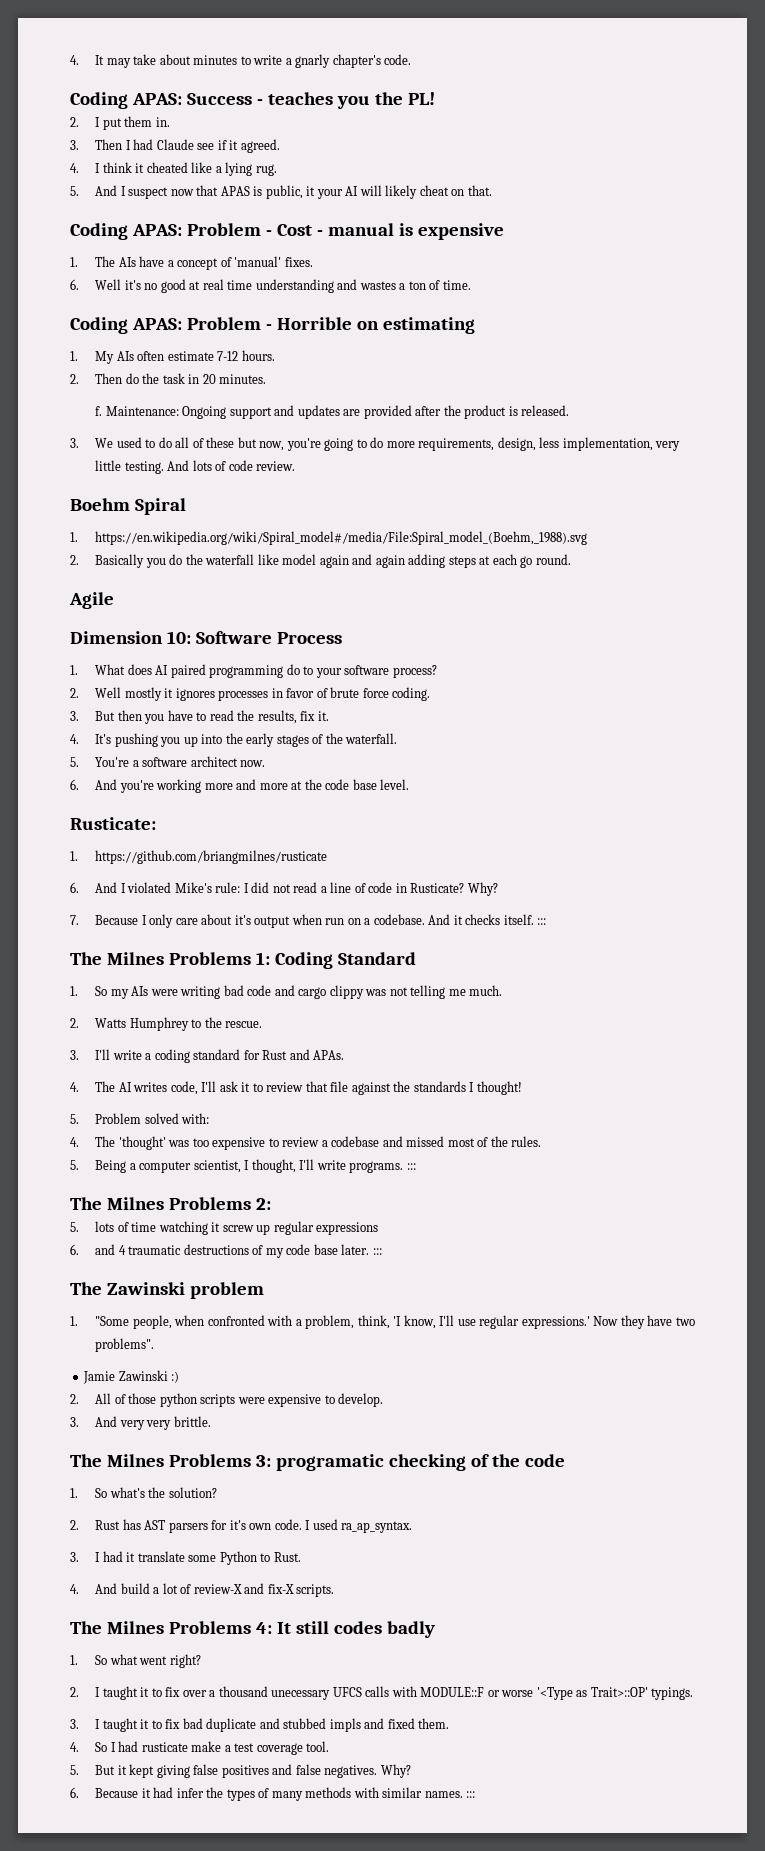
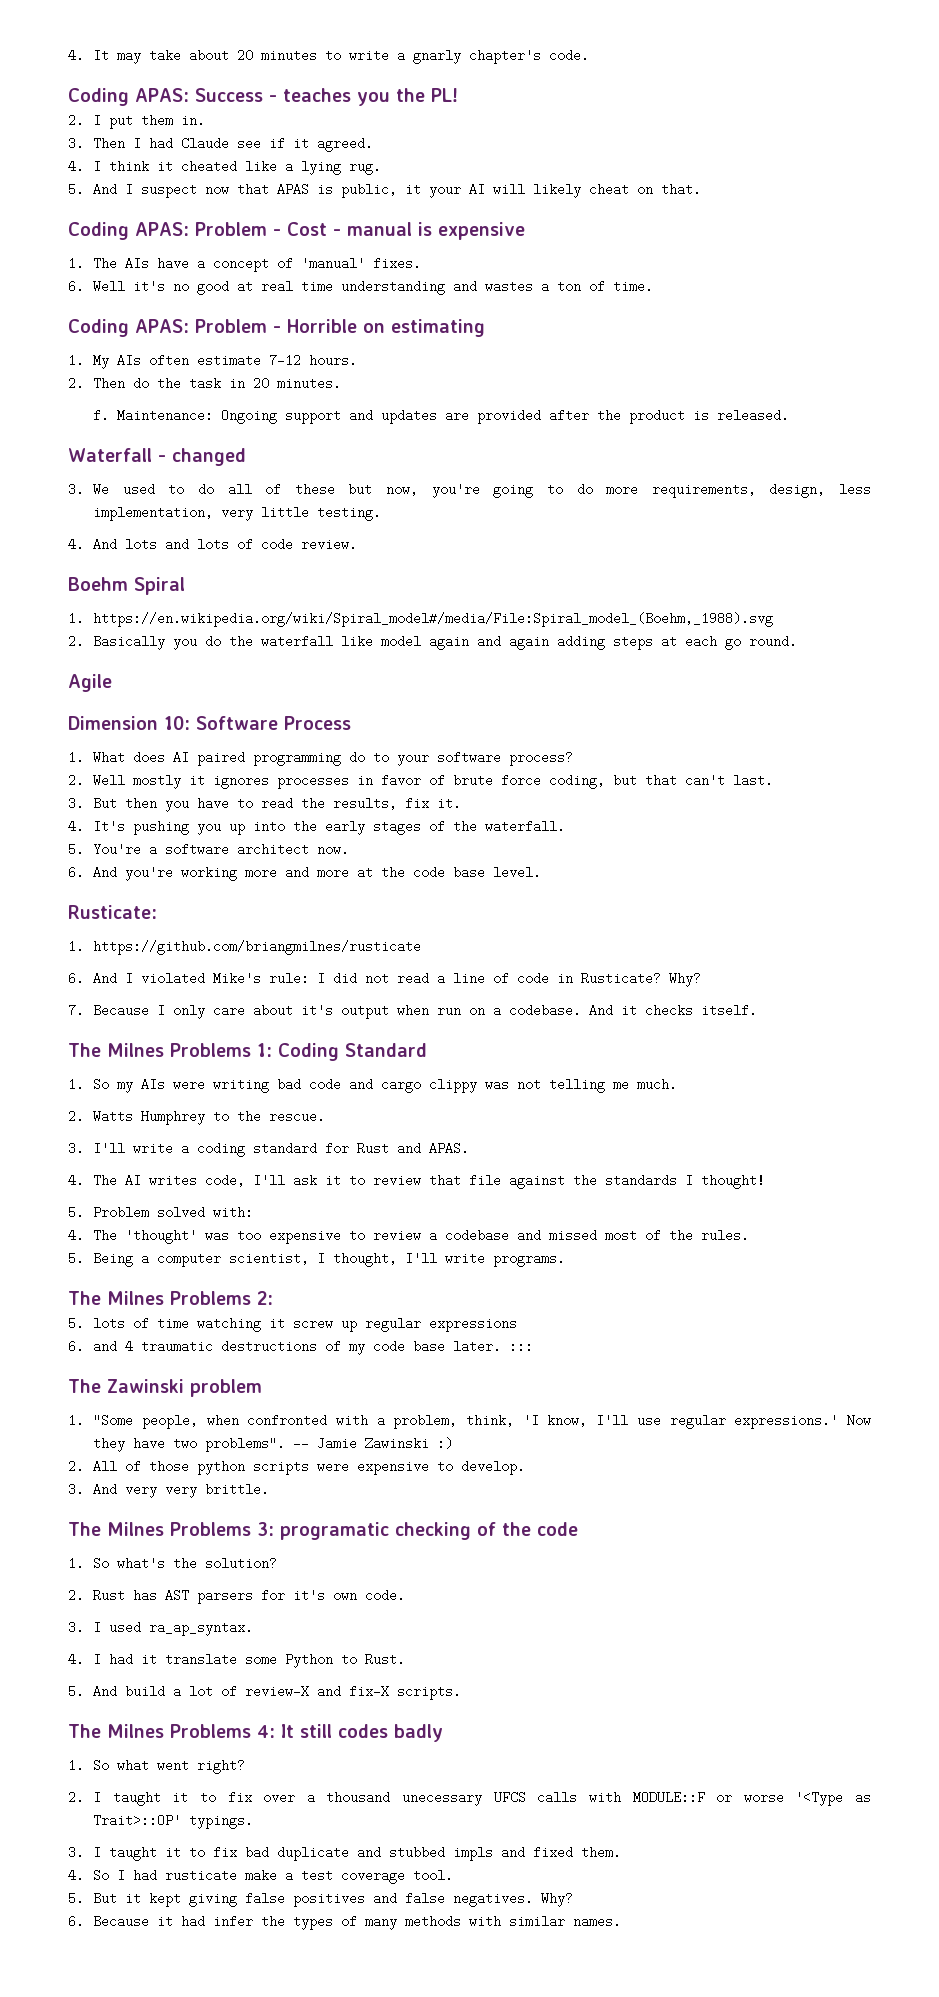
(191, 59) none -> [237,49,254,62] 20
(570, 410) none -> [68,448,246,466] // Waterfall - changed
(164, 467) none -> [68,538,84,551] // 4.
(212, 465) none -> [165,538,230,551] and lots
[392,687,431,701] coding. -> [549,774,774,789] coding, but that can't last.
[537,918,547,925] ::: -> (758, 1010) none
[313,1050,345,1060] APAs. -> [429,1142,470,1155] APAS.
[406,1163,416,1170] ::: -> (566, 1259) none
(155, 1345) // -> [293,1437,310,1450] --
(302, 1524) none -> [68,1621,84,1634] // 3.
[70,1552,79,1562] 3. -> [68,1653,84,1666] 4.
[70,1584,79,1594] 4. -> [68,1685,84,1698] 5.
[466,1791,476,1798] ::: -> (622, 1921) none

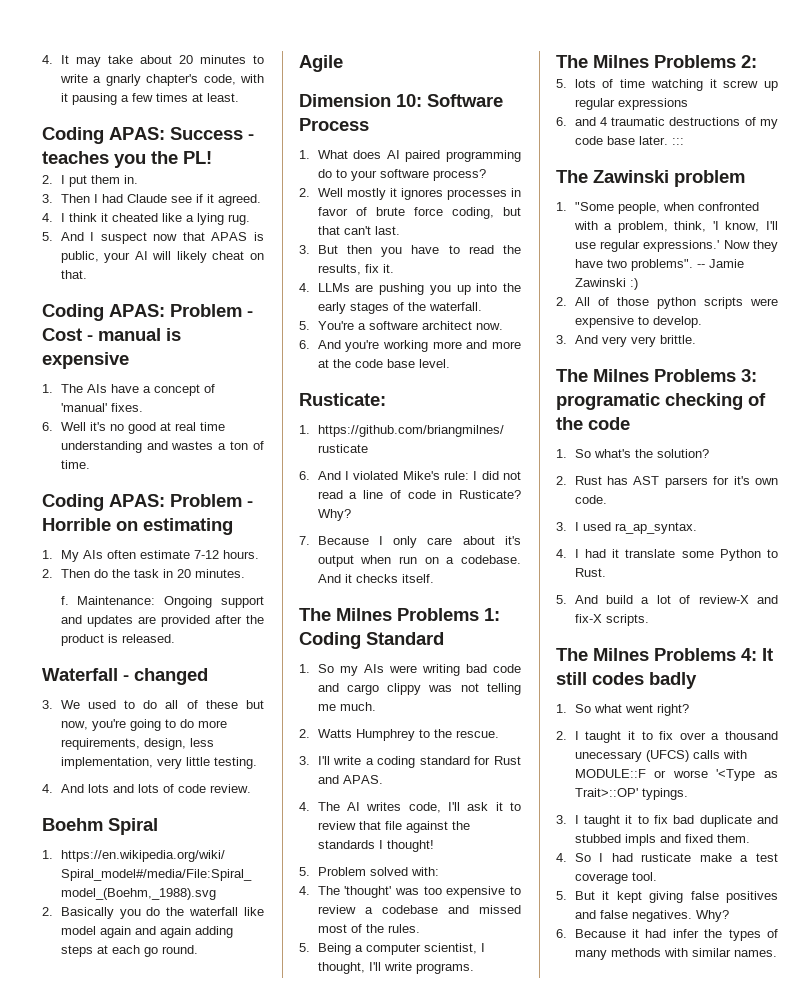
[549,49,590,62] code. -> [203,74,264,85] [60,93,239,105] code, with it pausing a few times at least.
[405,185,422,194] it -> (99, 257) none
[93,820,126,833] It's -> [317,283,374,292] LLMs are
[493,1791,526,1804] UFCS -> [645,750,689,762] (UFCS)

